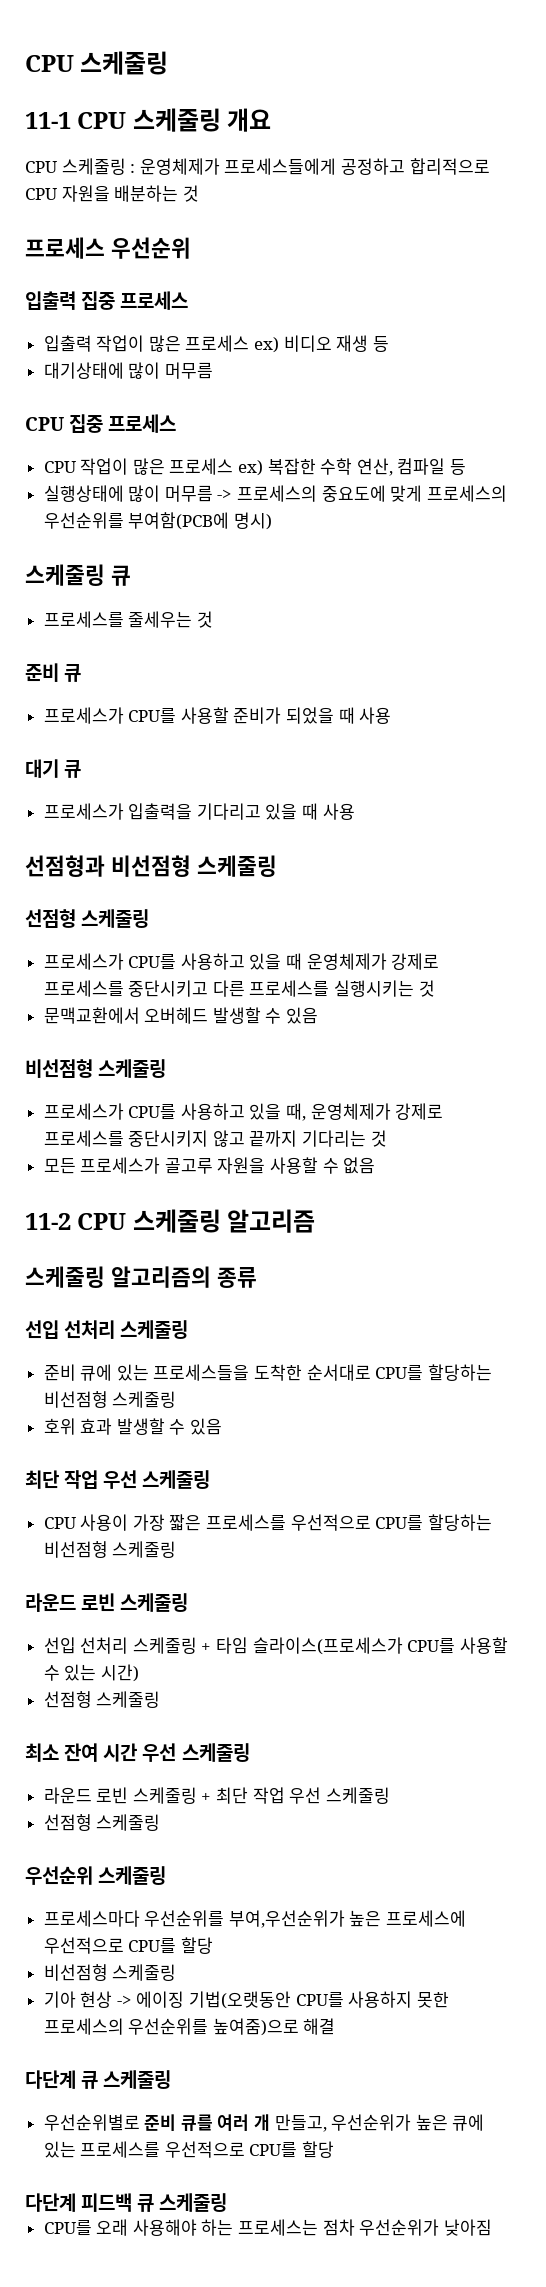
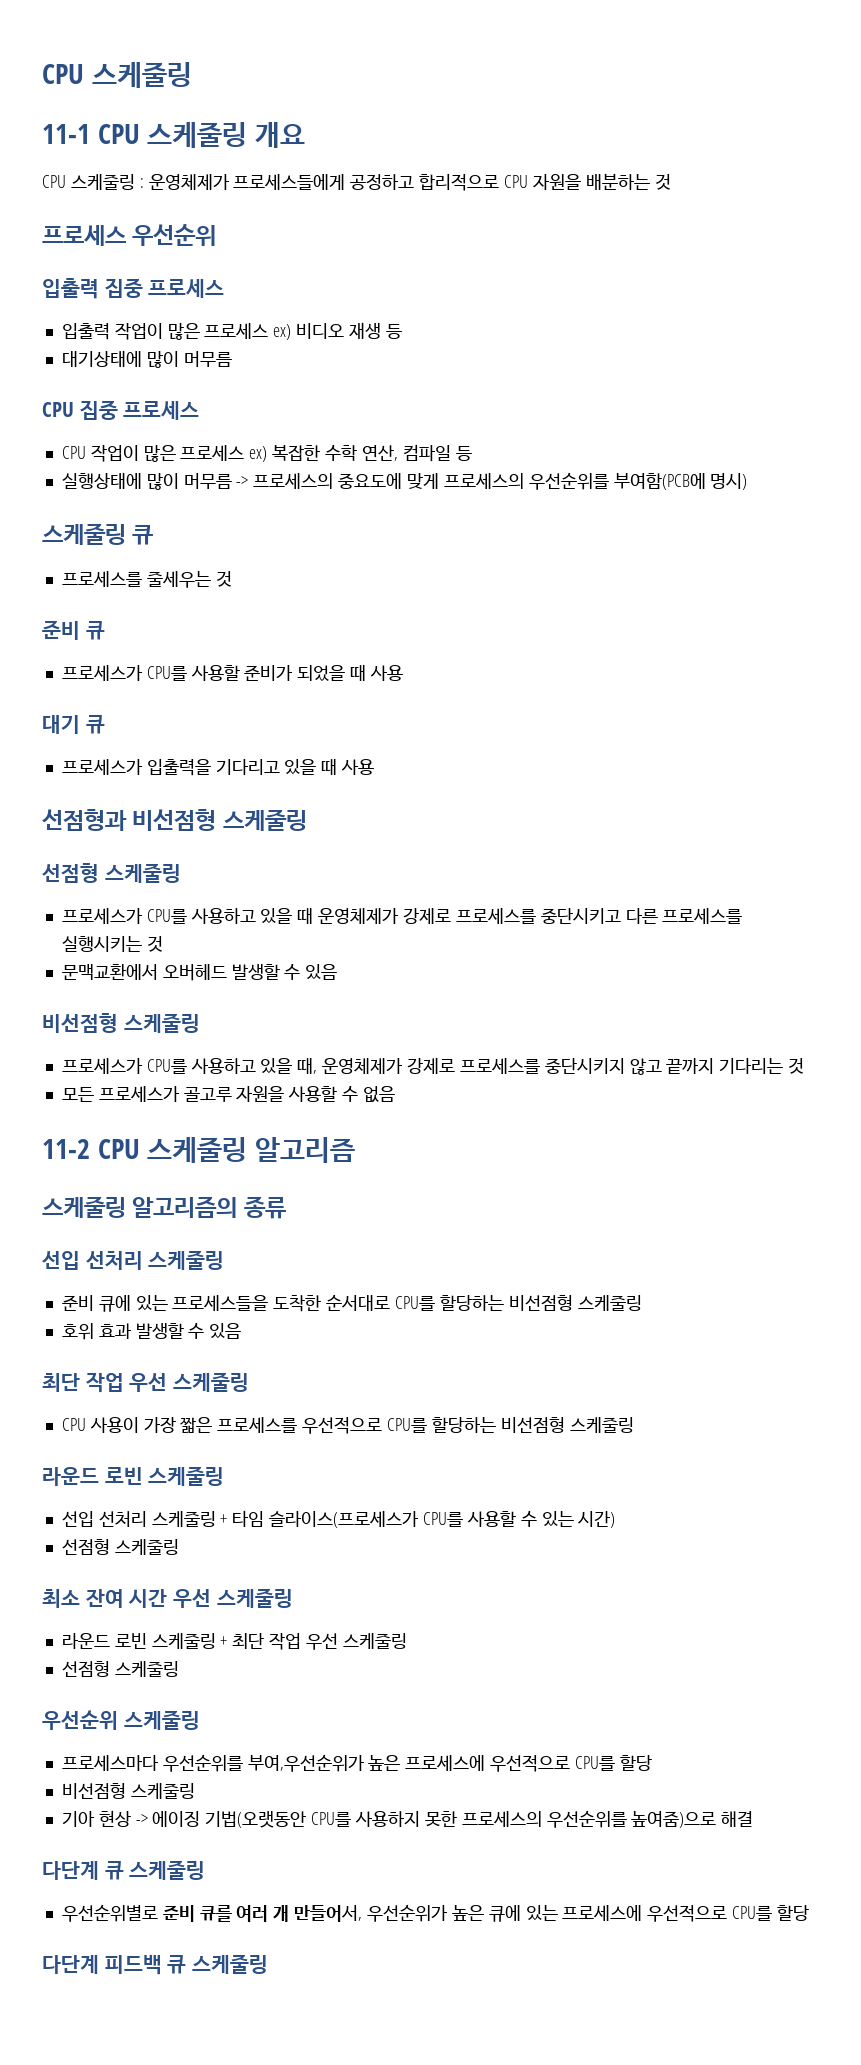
[274,2114,327,2132] 만들고, -> [294,1905,363,1922] 만들어서,
[80,2141,161,2158] 프로세스를 -> [562,1905,643,1921] 프로세스에
[43,2219,492,2236] // CPU를 오래 사용해야 하는 프로세스는 점차 우선순위가 낮아짐 -> (269, 1964) none

